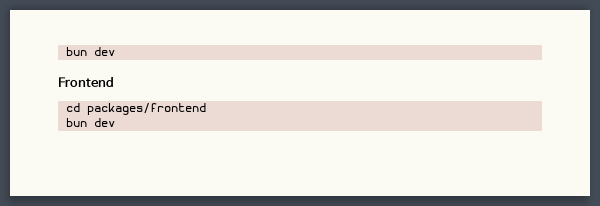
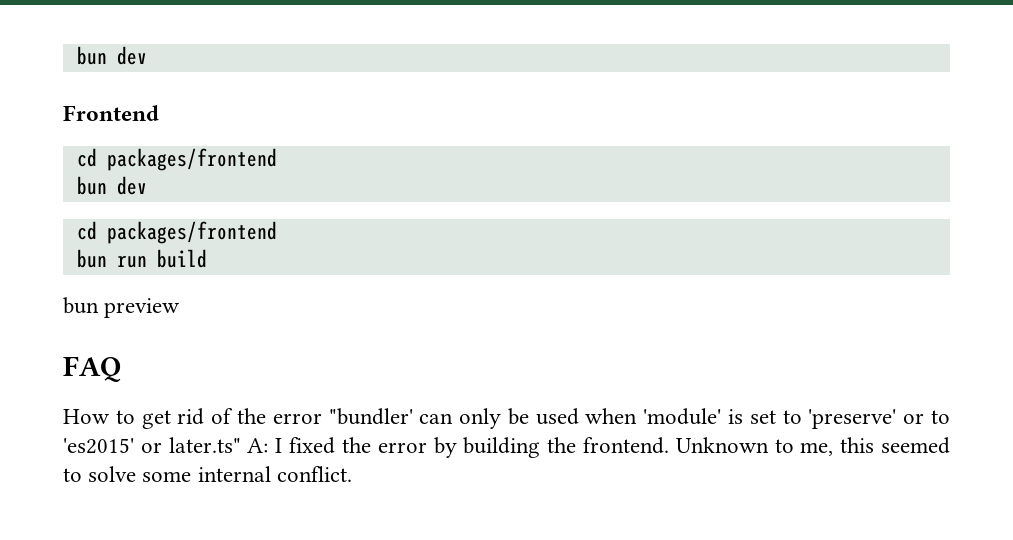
(115, 122) none -> [76,221,277,244] [76,249,207,268] [63,297,181,318] [63,356,121,382] [63,408,950,429] [63,437,950,458] [63,466,352,482] // cd packages/frontend // bun run build // bun preview // FAQ // How to get rid of the error "bundler' can only be used when 'module' is set to 'preserve' or to 'es2015' or later.ts" A: I fixed the error by building the frontend. Unknown to me, this seemed to solve some internal conflict.

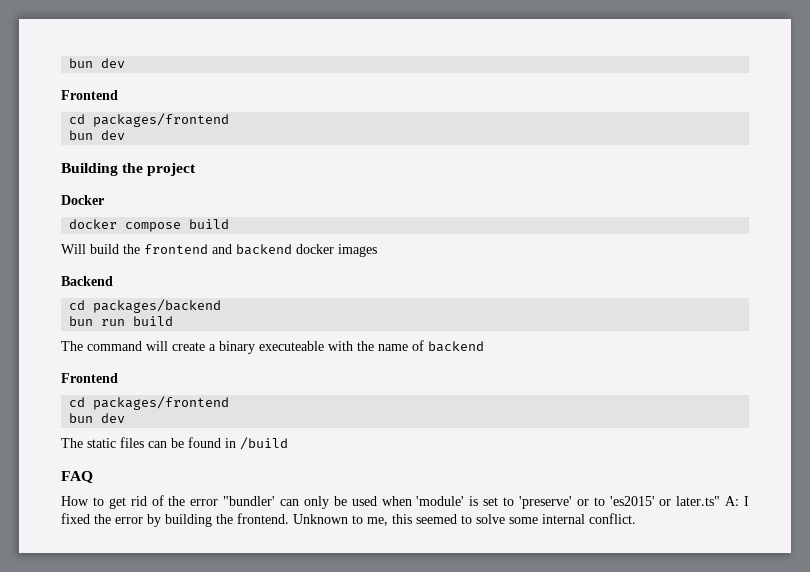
[76,221,277,244] // cd packages/frontend -> [61,163,197,176] [61,195,104,205] [69,219,230,232] [61,244,377,257] [61,276,113,286] [69,299,222,313] // Building the project // Docker // docker compose build // Will build the frontend and backend docker images // Backend // cd packages/backend
[63,297,181,318] bun preview -> [61,340,484,354] [61,373,118,383] [69,396,230,410] [69,413,126,423] [61,437,288,450] The command will create a binary executeable with the name of backend // Frontend // cd packages/frontend // bun dev // The static files can be found in /build

